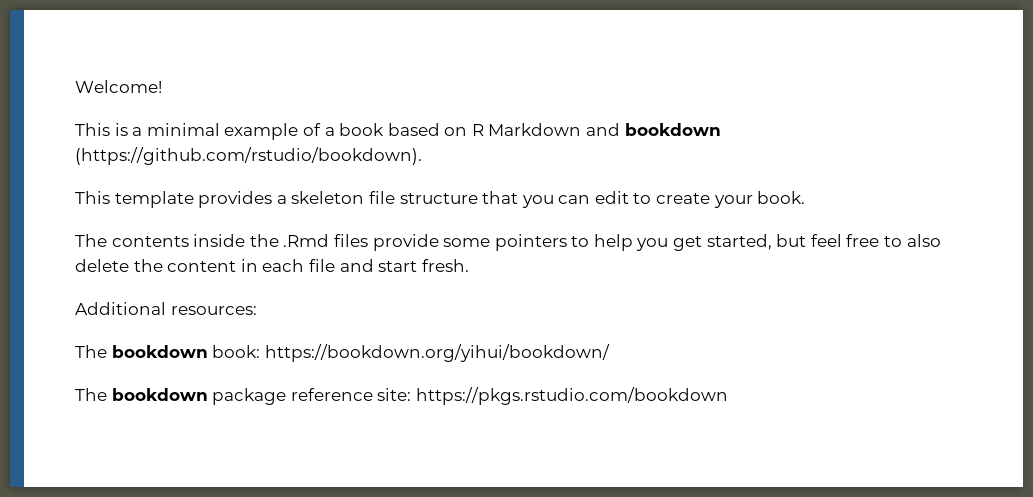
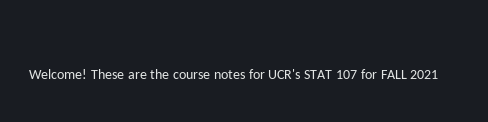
[75,123,721,140] [75,147,422,165] [75,191,806,208] [75,234,941,251] [75,259,469,272] [75,302,257,315] [75,344,610,362] [75,387,728,405] // This is a minimal example of a book based on R Markdown and bookdown (https://github.com/rstudio/bookdown). // This template provides a skeleton file structure that you can edit to create your book. // The contents inside the .Rmd files provide some pointers to help you get started, but feel free to also delete the content in each file and start fresh. // Additional resources: // The bookdown book: https://bookdown.org/yihui/bookdown/ // The bookdown package reference site: https://pkgs.rstudio.com/bookdown -> [90,69,439,79] These are the course notes for UCR's STAT 107 for FALL 2021

